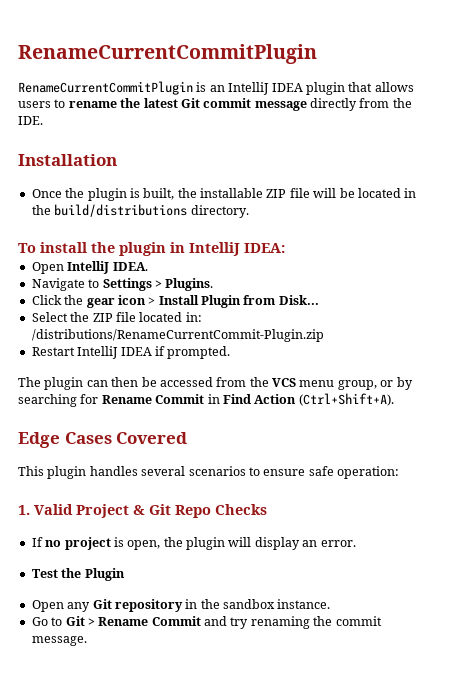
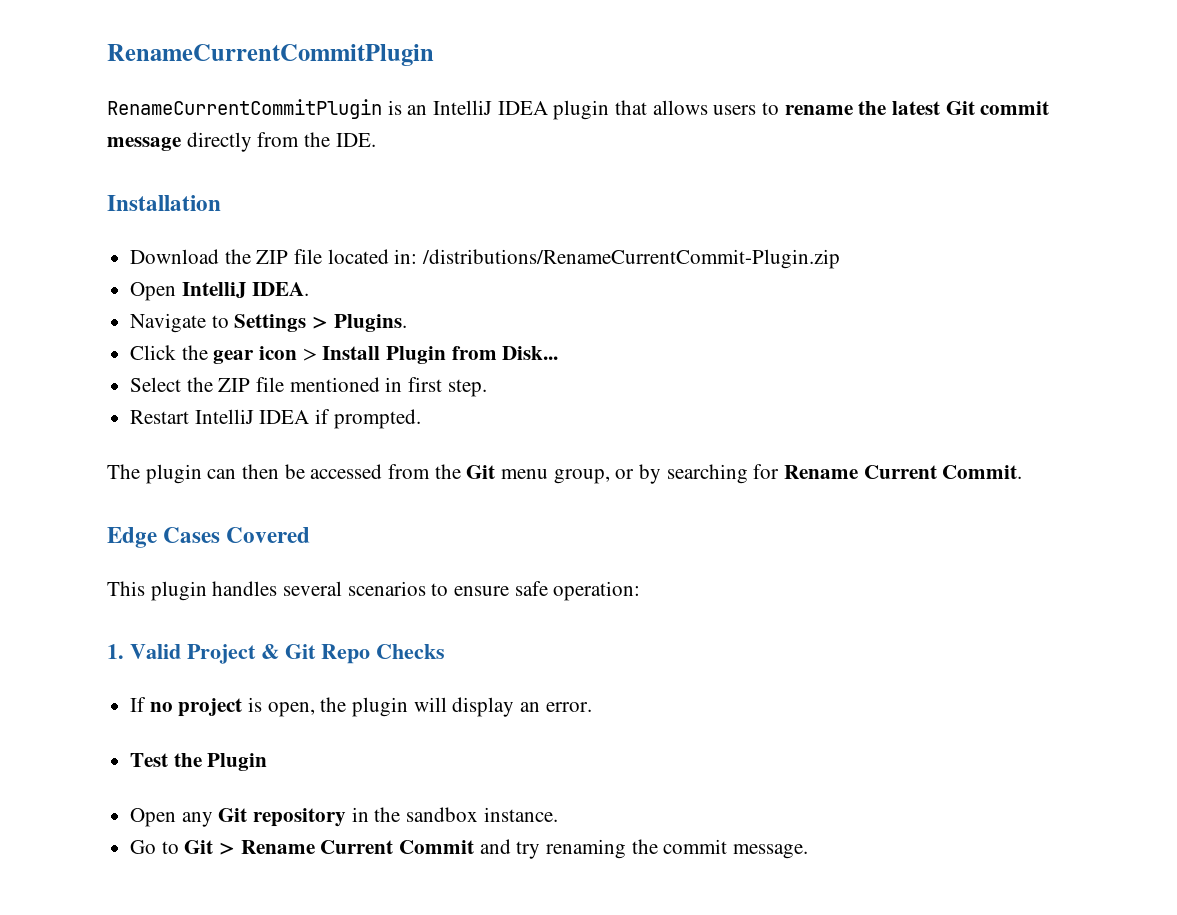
[31,188,417,201] [31,204,249,218] [18,242,285,256] Once the plugin is built, the installable ZIP file will be located in the build/distributions directory. // To install the plugin in IntelliJ IDEA: -> [130,249,841,269] Download the ZIP file located in: /distributions/RenameCurrentCommit-Plugin.zip
[139,312,202,322] [31,329,324,342] located in: /distributions/RenameCurrentCommit-Plugin.zip -> [289,377,487,397] mentioned in first step.
[272,378,296,387] VCS -> [466,465,496,479] Git
[155,393,394,406] Commit in Find Action (Ctrl+Shift+A). -> [863,465,1023,479] Current Commit.
(149, 621) none -> [320,840,394,854] Current

